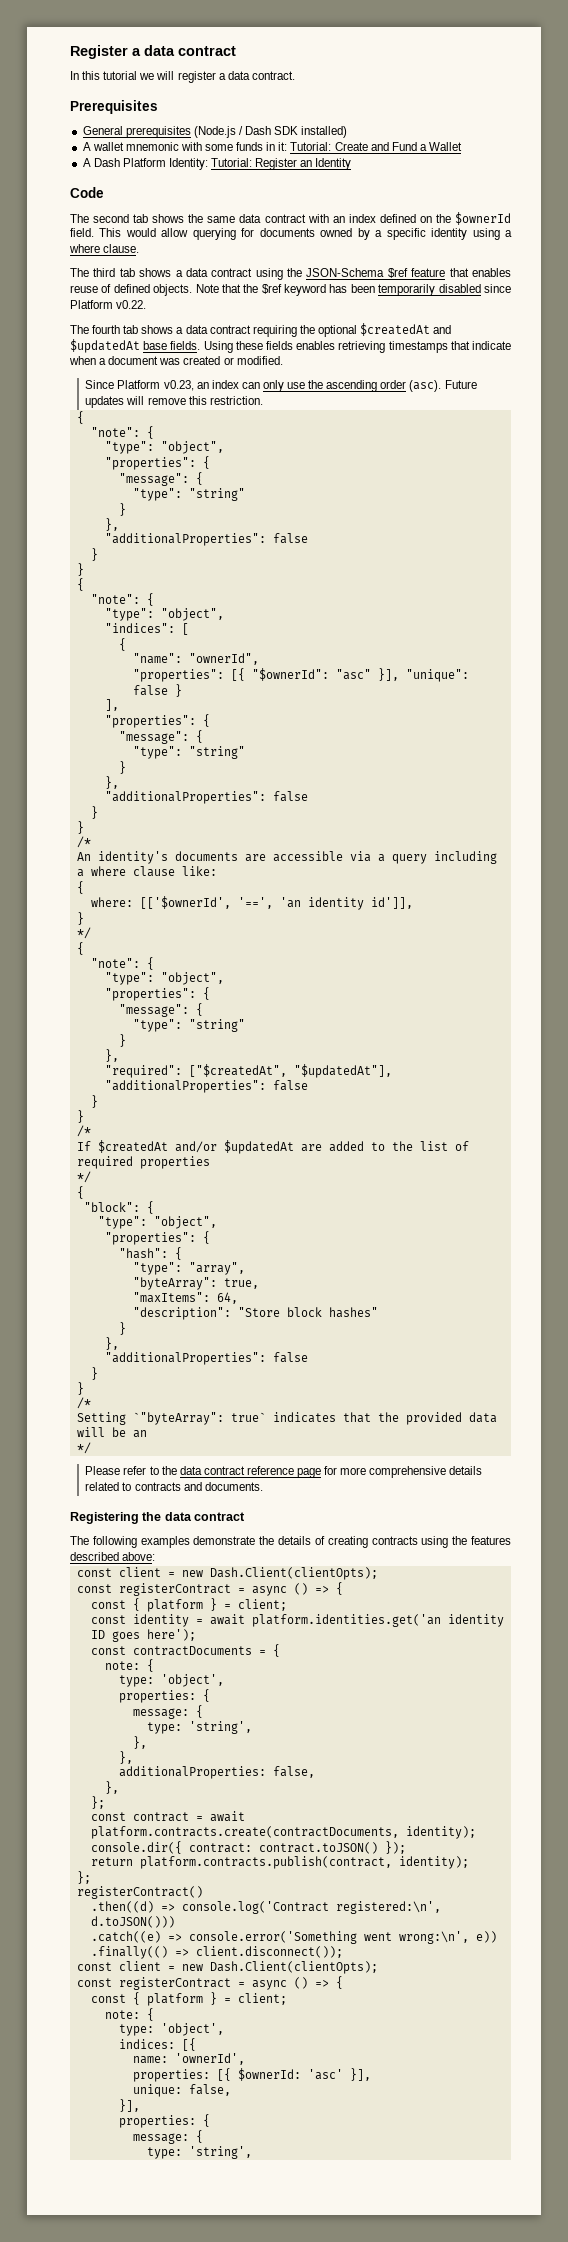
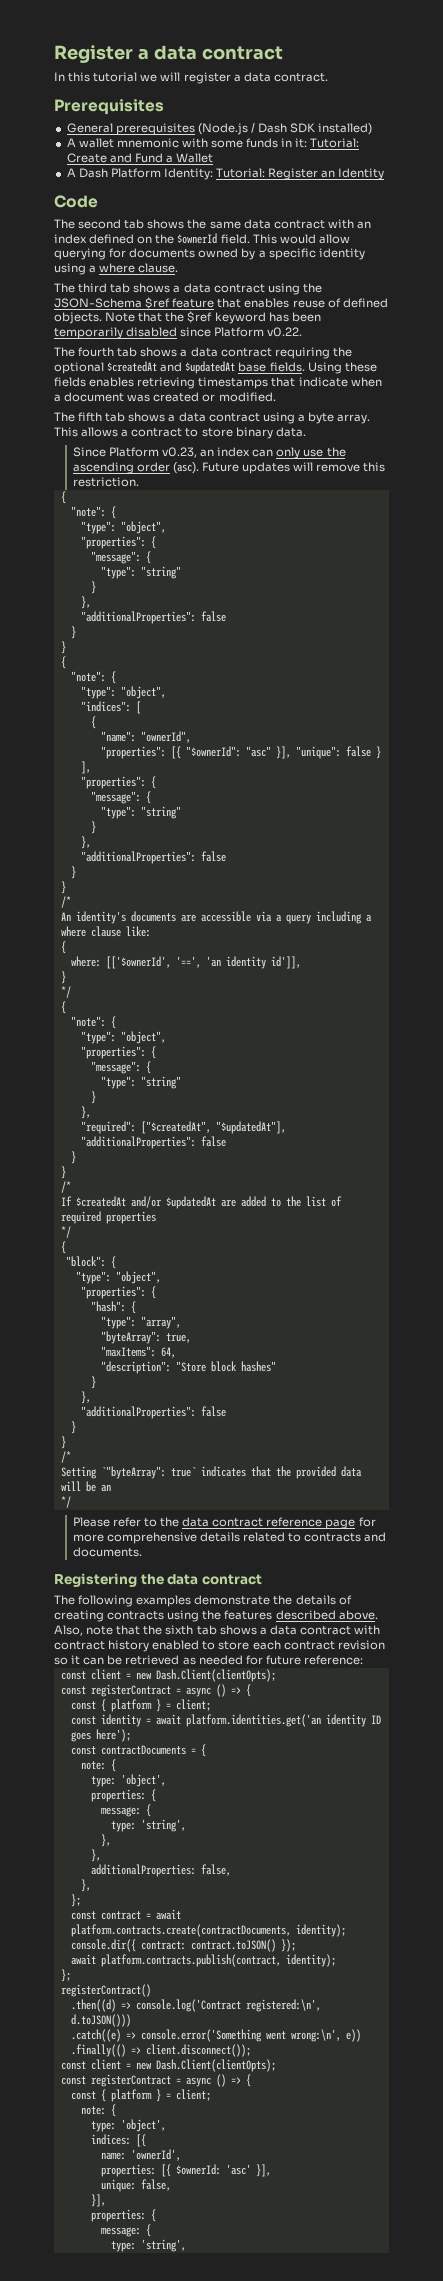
(283, 360) none -> [54,412,371,424] [54,427,306,439] // The fifth tab shows a data contract using a byte array. This allows a contract to store binary data.
[122,1552,156,1561] above: -> [338,1610,378,1620] [54,1625,381,1636] [54,1640,385,1652] [54,1655,363,1665] above. Also, note that the sixth tab shows a data contract with contract history enabled to store each contract revision so it can be retrieved as needed for future reference:
[90,1857,133,1866] return -> [70,1954,96,1965] await

